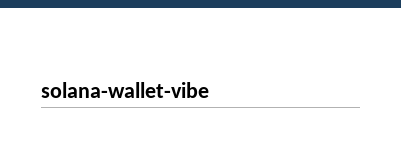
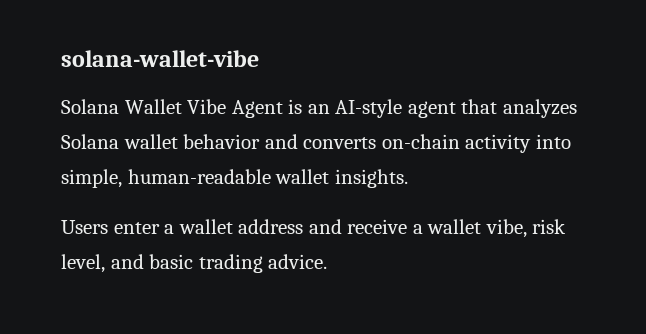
(209, 90) none -> [61,99,577,118] [61,134,571,153] [61,169,408,188] [61,219,567,238] [61,254,328,273] // Solana Wallet Vibe Agent is an AI-style agent that analyzes Solana wallet behavior and converts on-chain activity into simple, human-readable wallet insights. // Users enter a wallet address and receive a wallet vibe, risk level, and basic trading advice.

